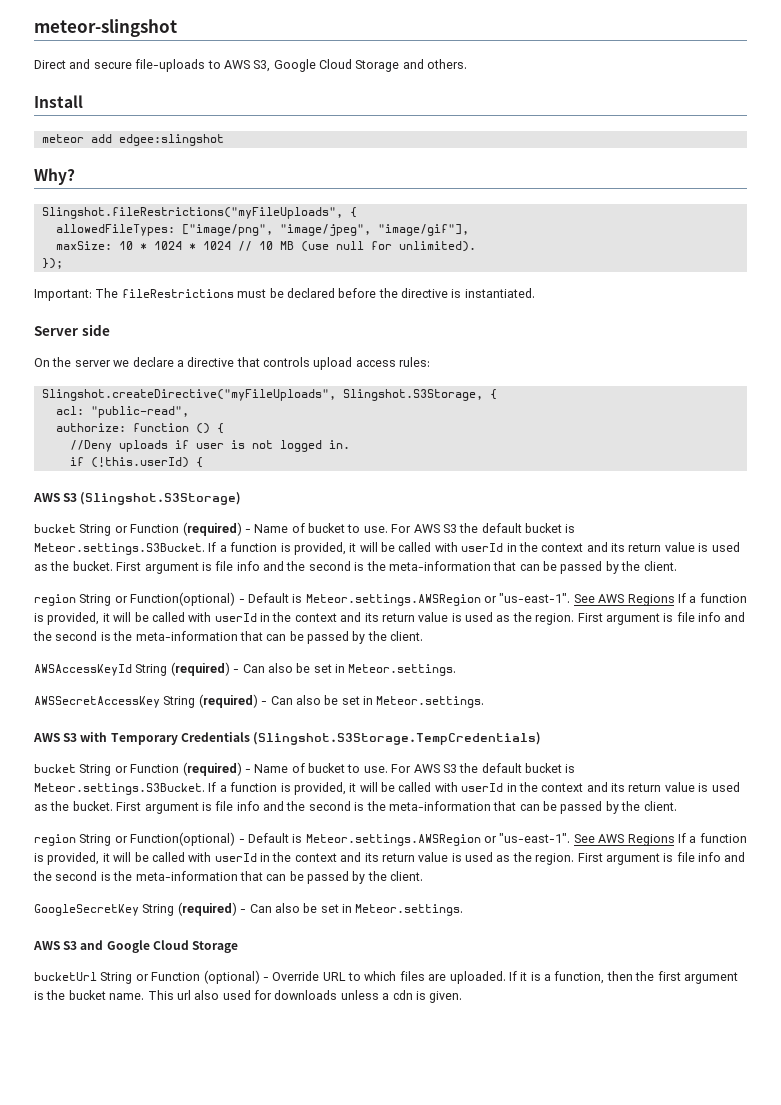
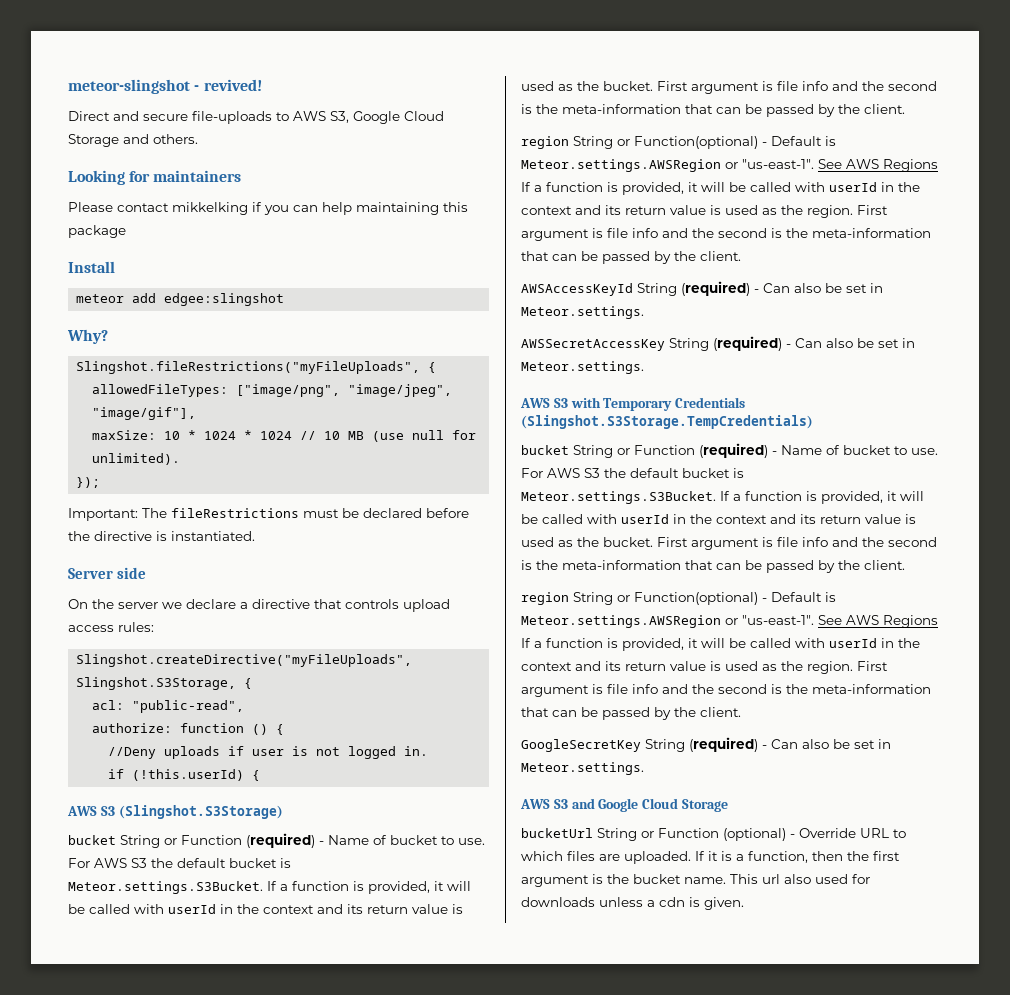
(177, 28) none -> [194,79,262,91] - revived!
(468, 64) none -> [68,170,242,185] [68,202,468,215] [68,225,126,238] // Looking for maintainers // Please contact mikkelking if you can help maintaining this package

